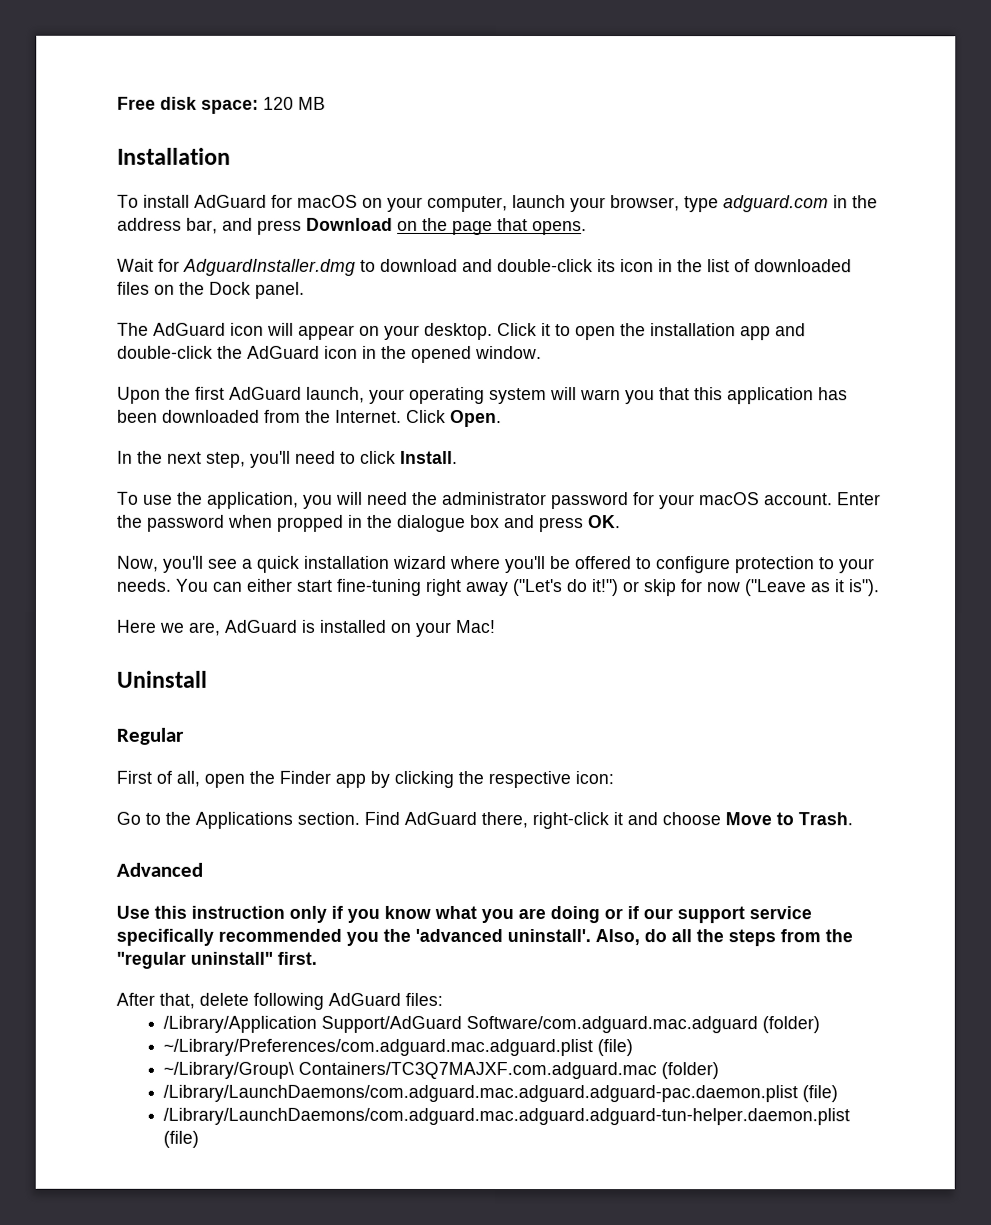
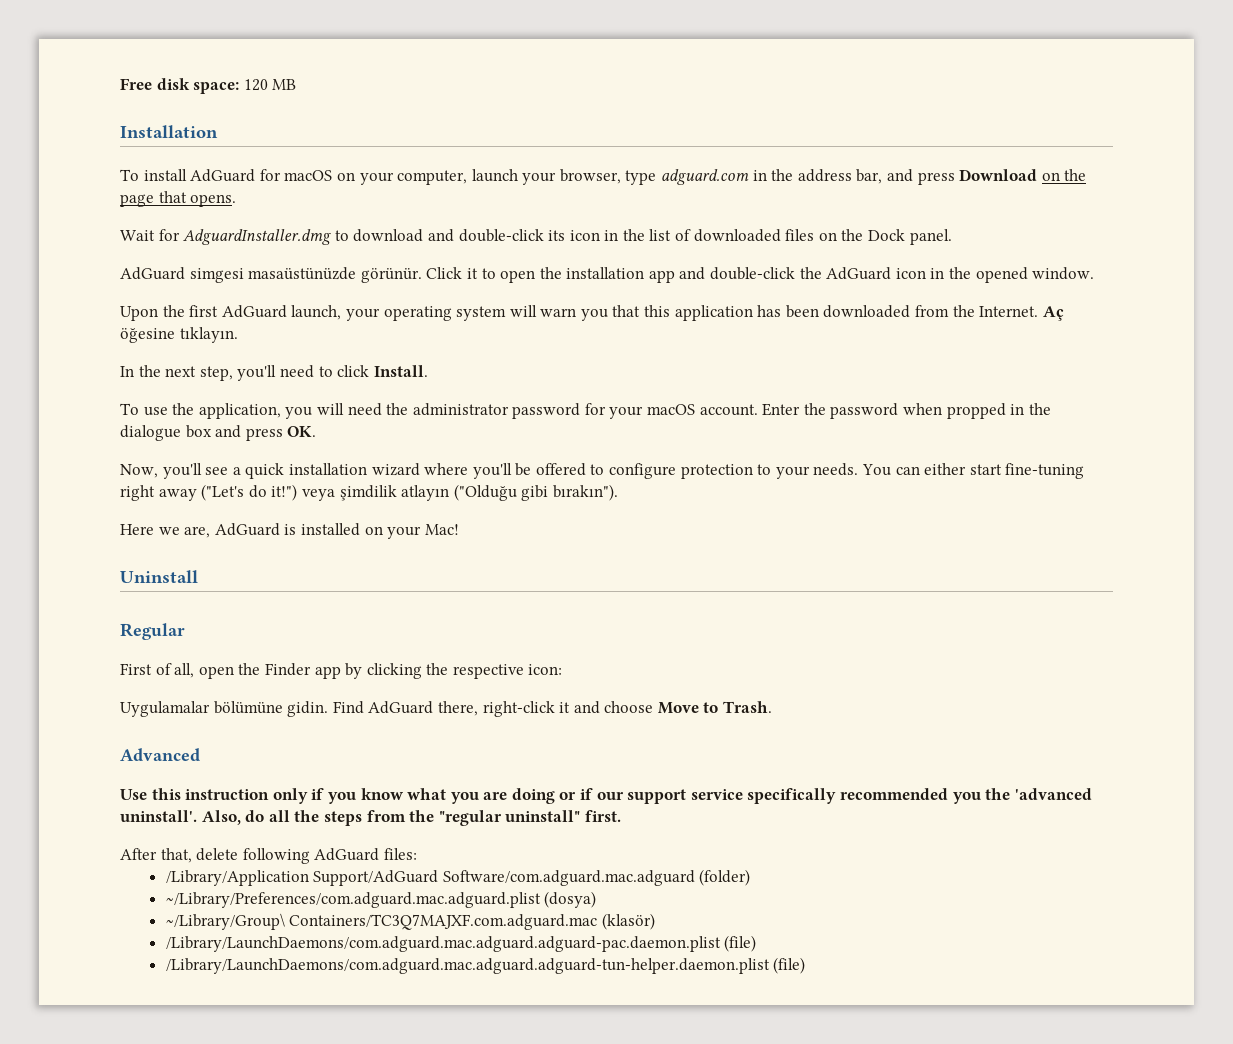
[117,322,493,340] The AdGuard icon will appear on your desktop. -> [120,267,422,283] AdGuard simgesi masaüstünüzde görünür.
[406,409,502,428] Click Open. -> [1042,306,1064,321] [120,327,238,343] Aç öğesine tıklayın.
[623,579,880,597] or skip for now ("Leave as it is"). -> [301,484,618,501] veya şimdilik atlayın ("Olduğu gibi bırakın").
[116,811,360,829] Go to the Applications section. -> [120,701,329,717] Uygulamalar bölümüne gidin.
[597,1039,634,1057] (file) -> [544,891,597,908] (dosya)
[661,1062,720,1080] (folder) -> [601,913,655,930] (klasör)

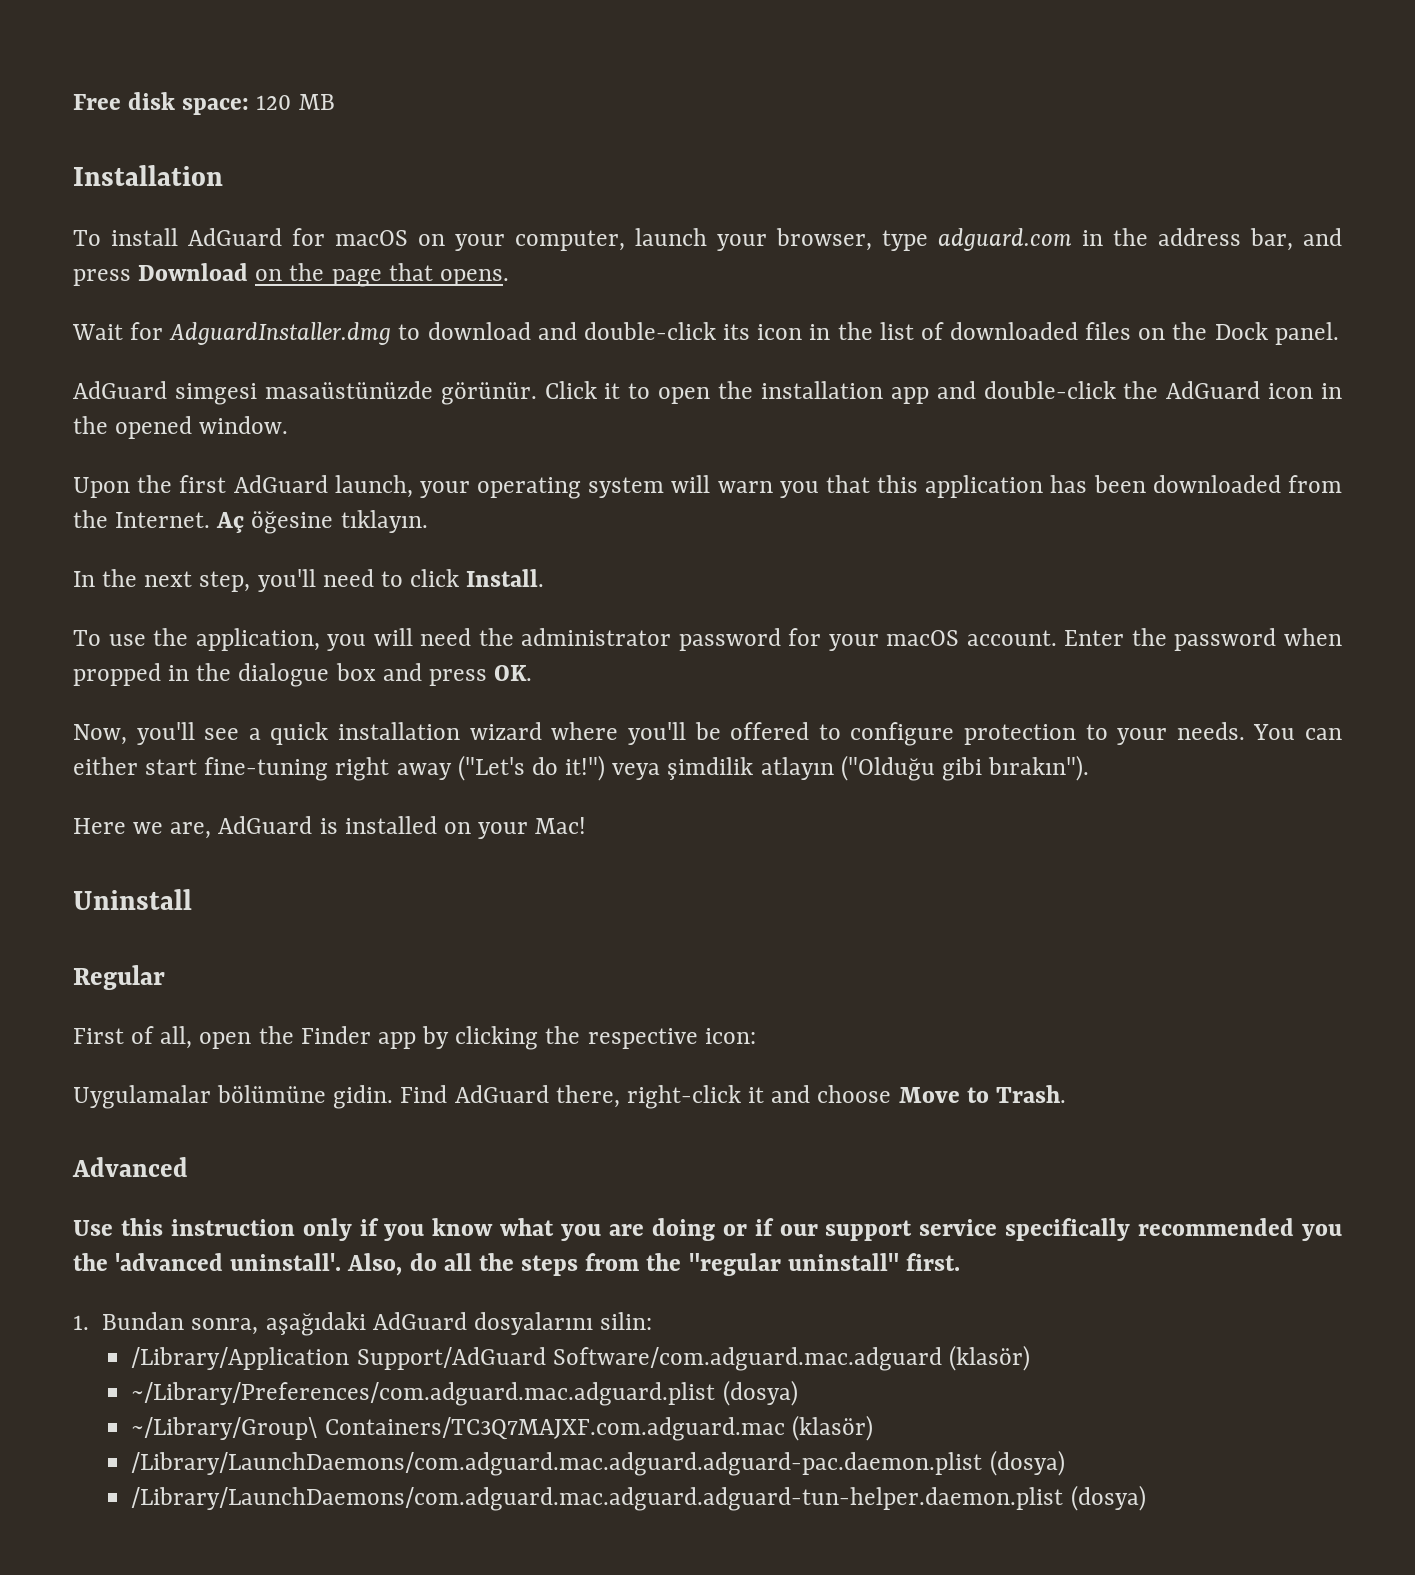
[120,848,417,864] After that, delete following AdGuard files: -> [73,1312,653,1336] 1. Bundan sonra, aşağıdaki AdGuard dosyalarını silin:
[699,869,751,886] (folder) -> [948,1345,1030,1371] (klasör)
[724,935,757,952] (file) -> [989,1450,1065,1476] (dosya)
[773,957,806,974] (file) -> [1070,1485,1146,1511] (dosya)

